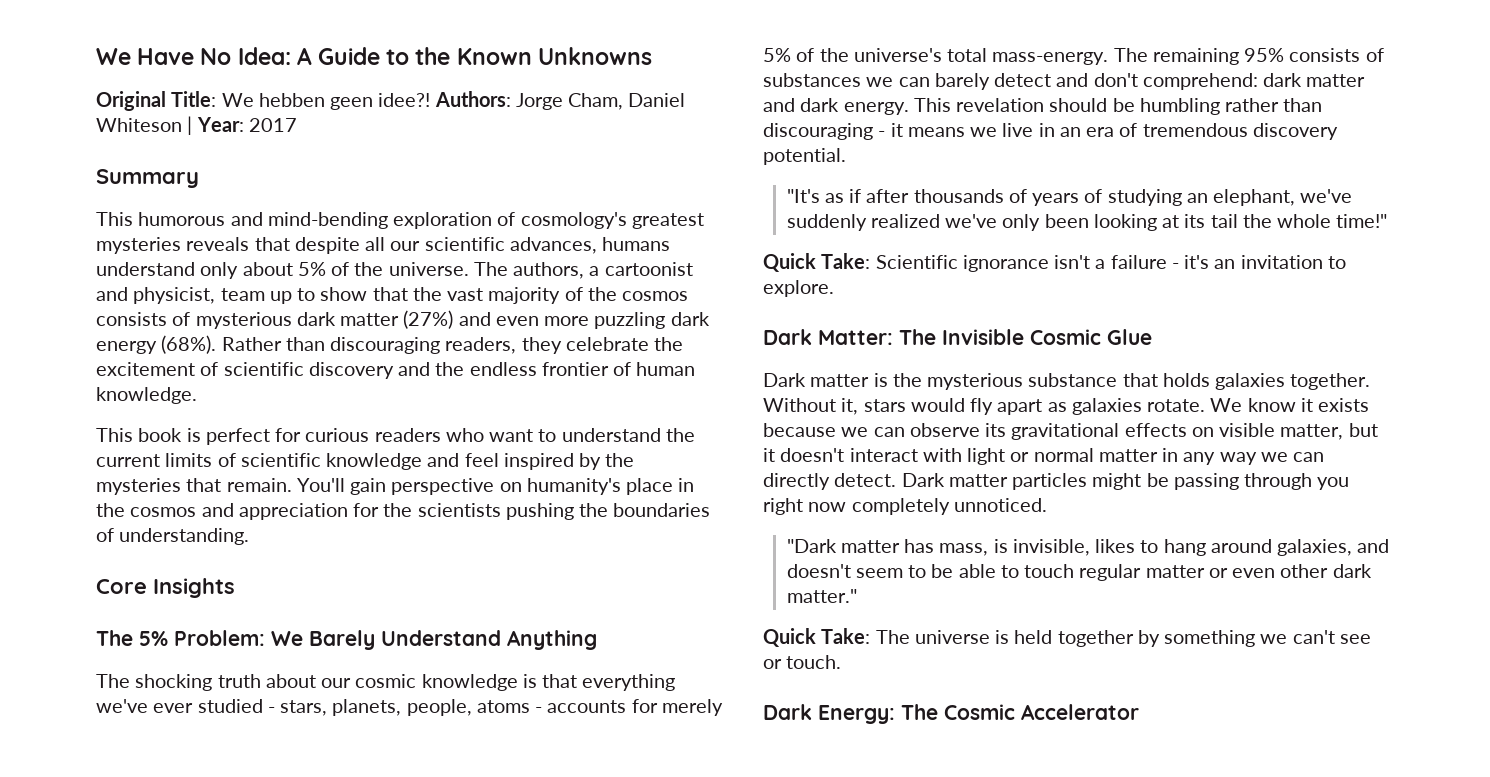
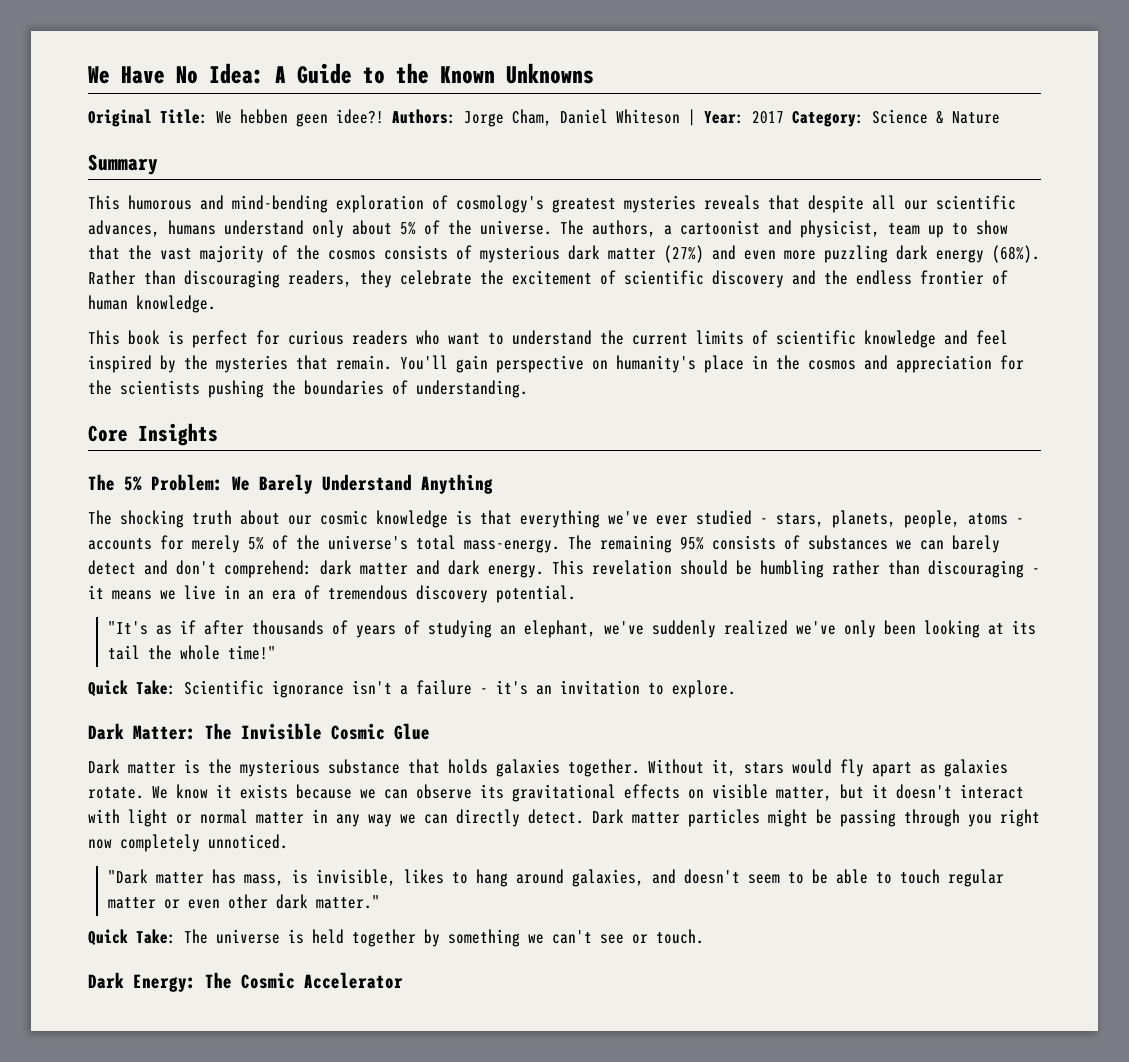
(297, 125) none -> [792,109,1000,127] Category: Science & Nature

